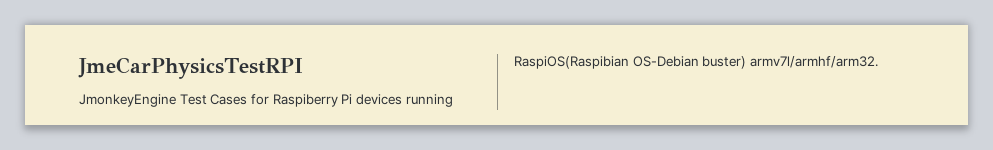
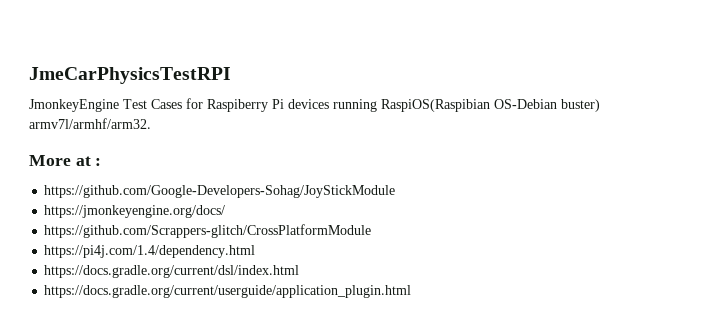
(878, 62) none -> [29,155,102,166] [44,185,396,198] [44,205,226,218] [44,224,372,238] [44,245,256,258] [44,265,300,278] [44,285,412,298] // More at : // https://github.com/Google-Developers-Sohag/JoyStickModule // https://jmonkeyengine.org/docs/ // https://github.com/Scrappers-glitch/CrossPlatformModule // https://pi4j.com/1.4/dependency.html // https://docs.gradle.org/current/dsl/index.html // https://docs.gradle.org/current/userguide/application_plugin.html

